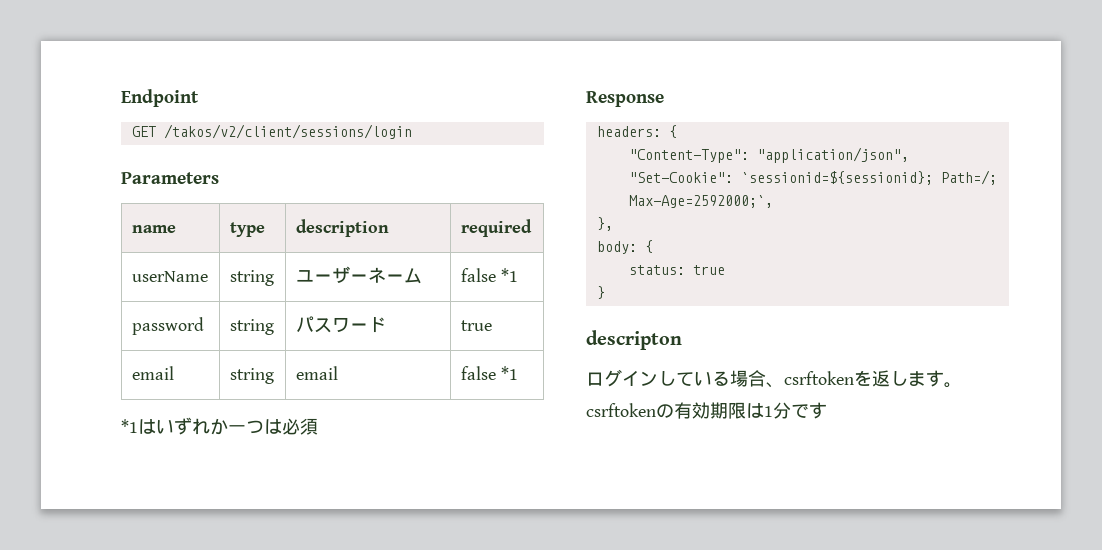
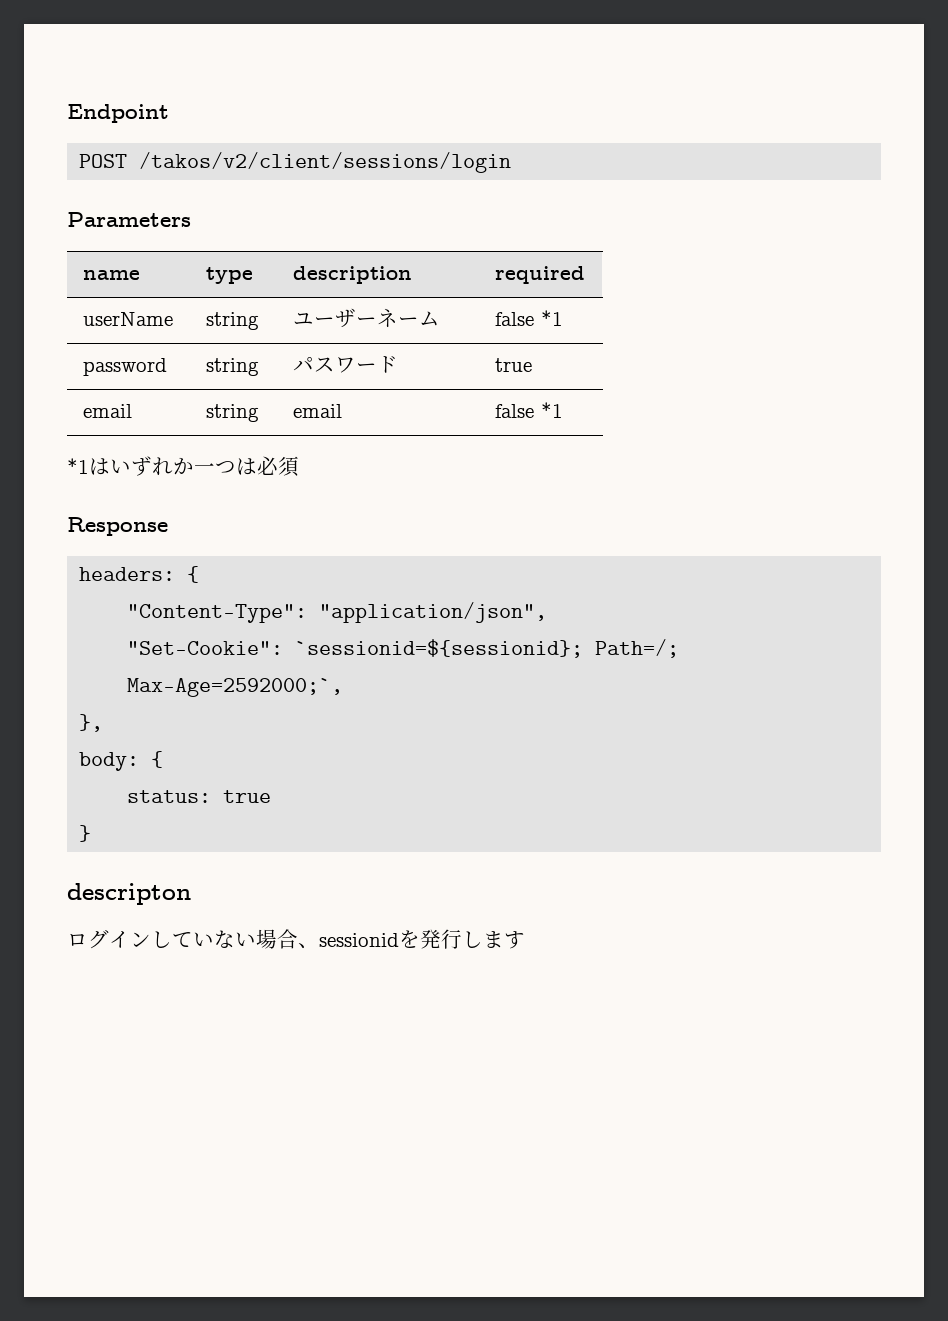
[131,126,156,137] GET -> [79,154,128,168] POST
[712,370,962,388] [586,402,809,419] る場合、csrftokenを返します。csrftokenの有効期限は1分で -> [214,929,504,949] ない場合、sessionidを発行しま

